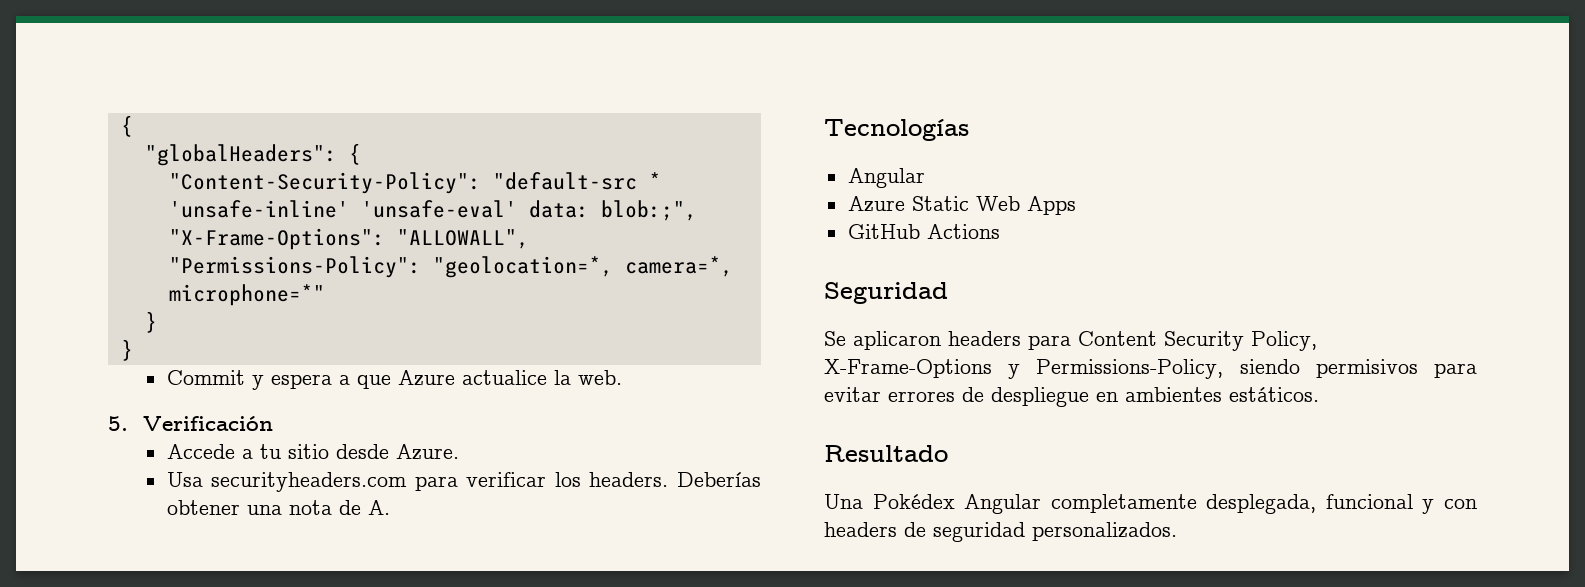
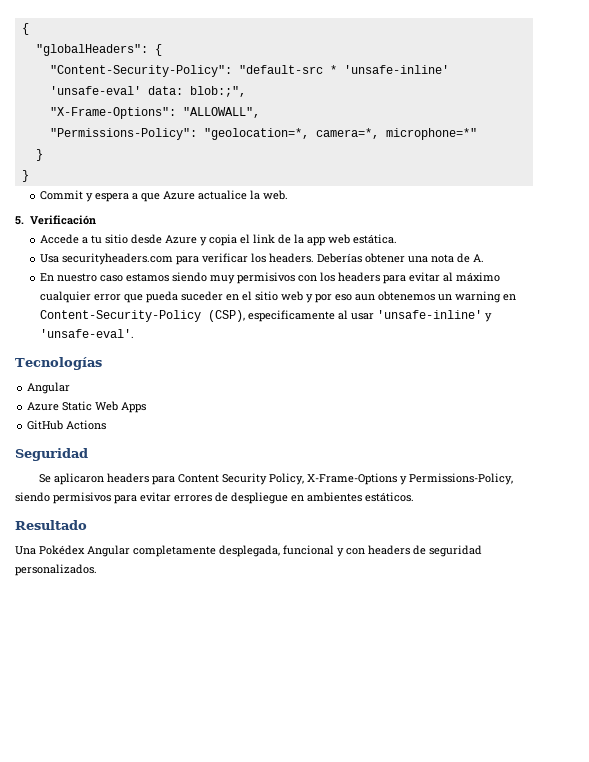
[395,444,459,460] Azure. -> [165,234,398,246] Azure y copia el link de la app web estática.
(390, 507) none -> [40,272,501,284] [40,291,517,303] [40,310,493,322] [40,329,135,338] // En nuestro caso estamos siendo muy permisivos con los headers para evitar al máximo cualquier error que pueda suceder en el sitio web y por eso aun obtenemos un warning en Content-Security-Policy (CSP), especificamente al usar 'unsafe-inline' y 'unsafe-eval'.

